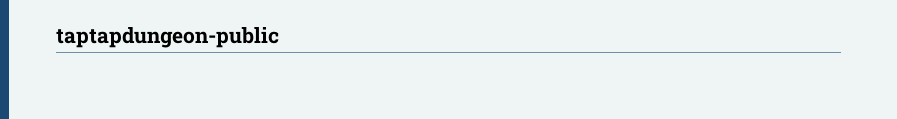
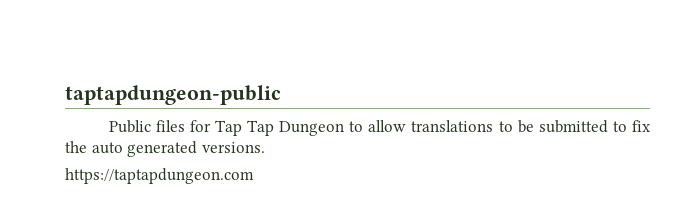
(279, 37) none -> [108,120,651,136] [65,141,265,157] [65,168,254,184] // Public files for Tap Tap Dungeon to allow translations to be submitted to fix the auto generated versions. // https://taptapdungeon.com

